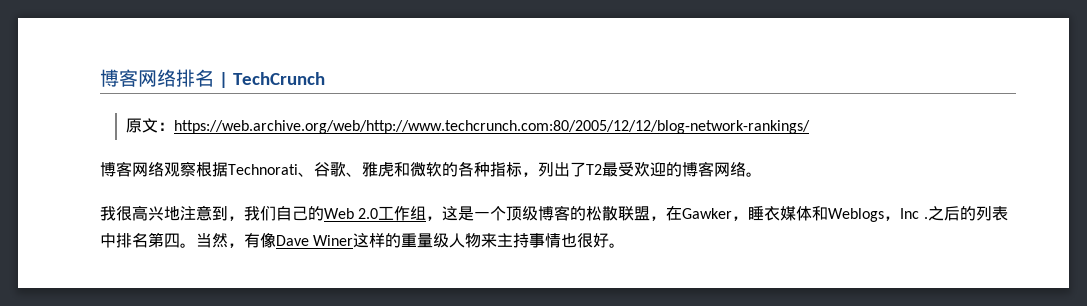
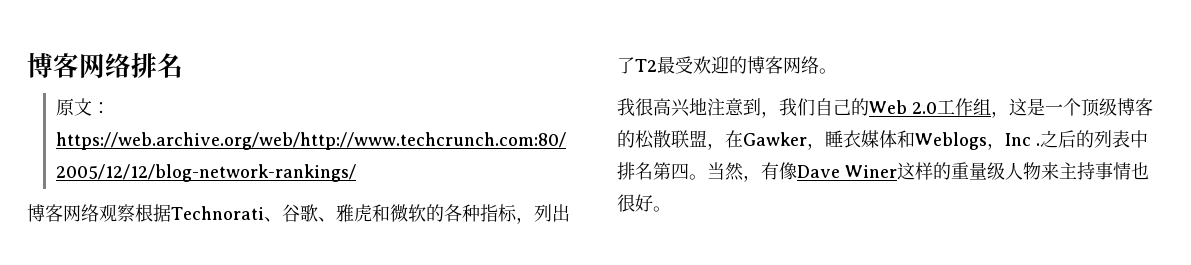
[218,72,325,88] | TechCrunch -> (183, 65) none

